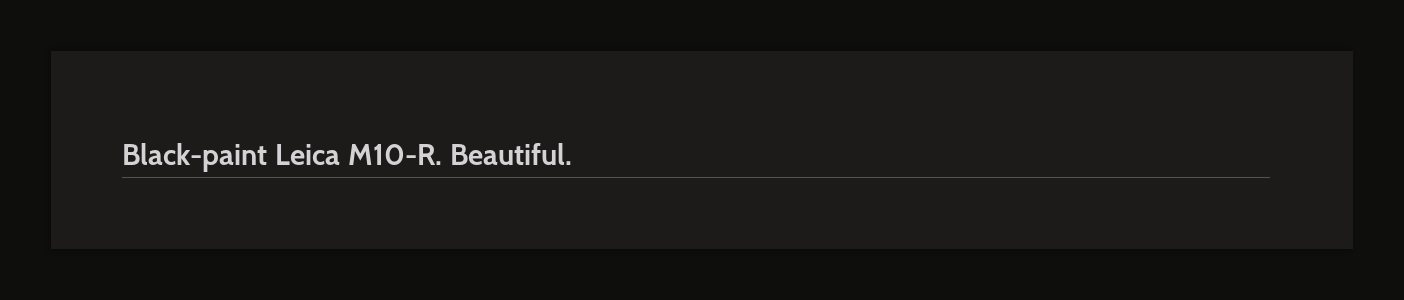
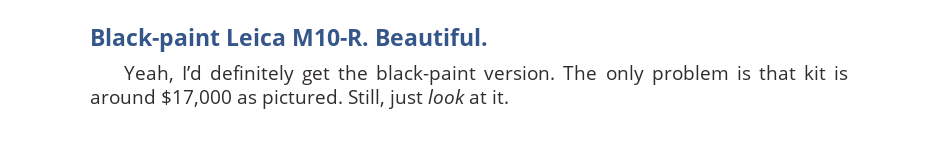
(572, 154) none -> [123,65,848,85] [90,89,509,109] // Yeah, I’d definitely get the black-paint version. The only problem is that kit is around $17,000 as pictured. Still, just look at it.

